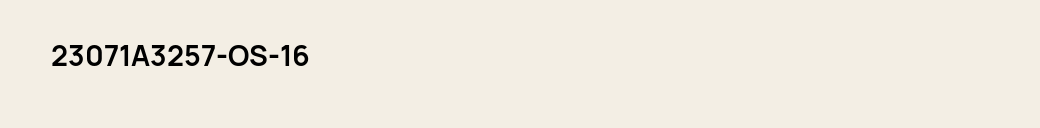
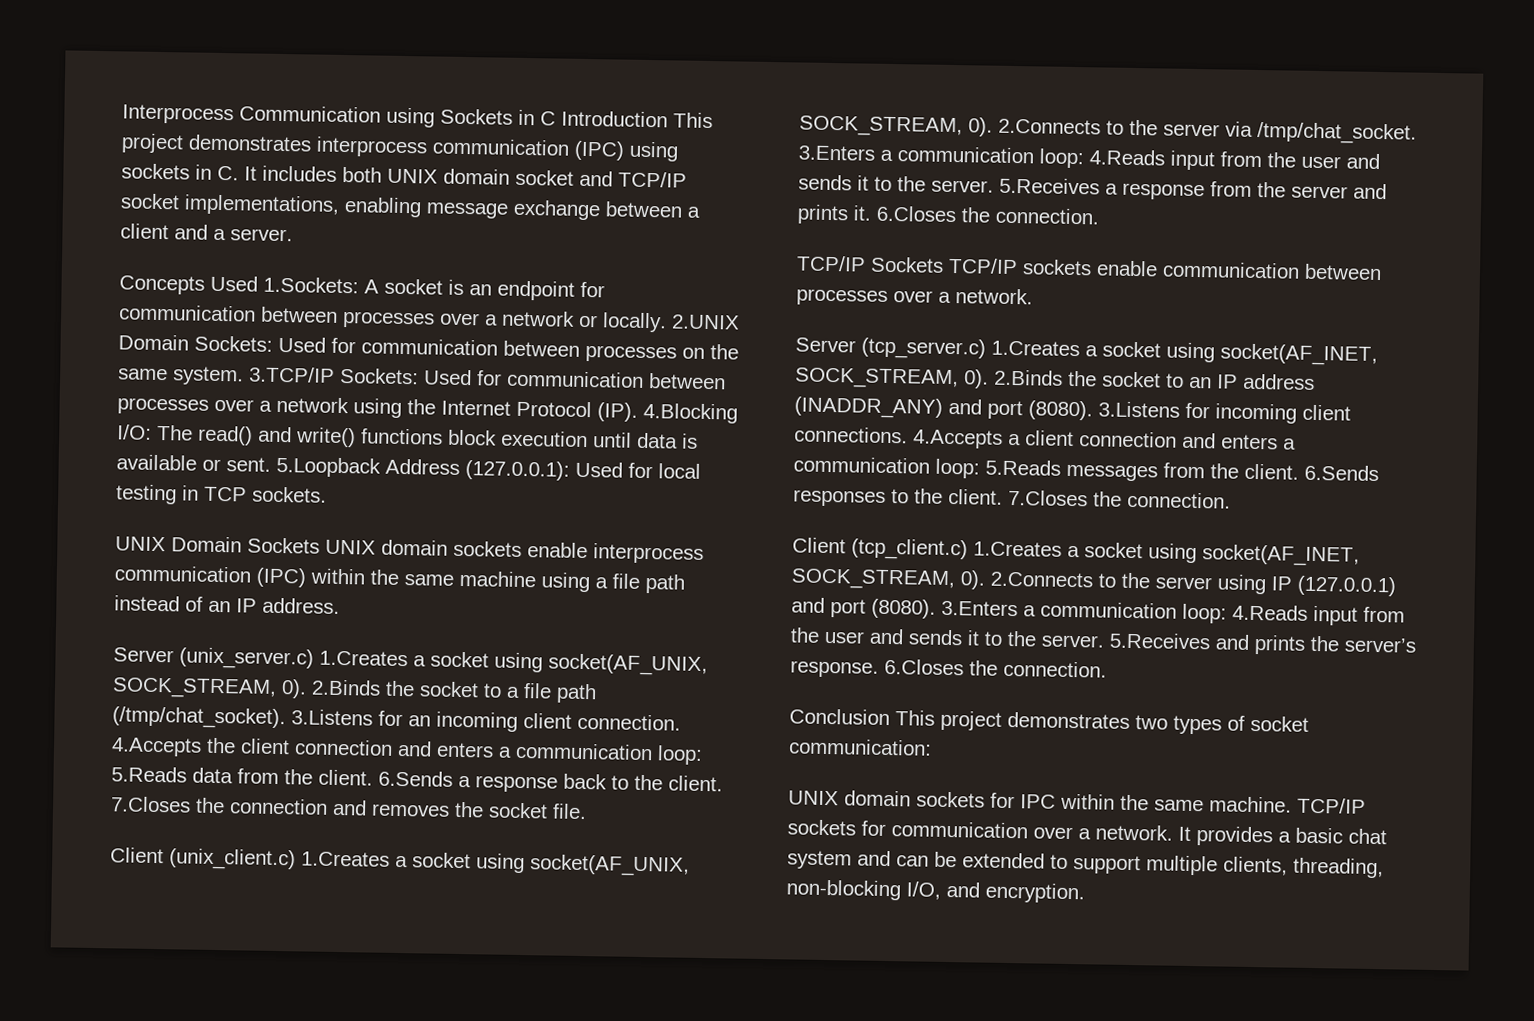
[51,45,310,66] 23071A3257-OS-16 -> [122,104,713,129] [121,133,679,162] [121,163,687,188] [120,193,700,221] [120,223,293,242] [119,275,605,301] [119,304,740,333] [118,334,739,363] [118,366,726,390] [117,396,738,424] [117,424,698,449] [116,454,701,481] [116,484,327,505] [115,536,704,564] [114,565,685,594] [114,595,340,614] [113,647,708,677] [112,677,597,704] [112,706,681,732] [111,737,703,765] [111,766,723,793] [110,796,587,820] [110,847,690,877] [799,115,1417,145] [798,145,1380,171] [798,174,1387,201] [797,204,1099,225] [796,255,1382,281] [796,288,1033,306] [795,337,1378,366] [795,367,1315,390] [794,396,1351,424] [794,426,1296,450] [793,456,1379,482] [793,488,1231,509] [792,537,1360,567] [791,568,1396,597] [791,597,1405,626] [790,627,1416,655] [790,658,1107,678] [789,708,1309,735] [789,738,932,756] [788,790,1366,814] [787,819,1387,847] [787,850,1384,879] [786,879,1085,904] Interprocess Communication using Sockets in C Introduction This project demonstrates interprocess communication (IPC) using sockets in C. It includes both UNIX domain socket and TCP/IP socket implementations, enabling message exchange between a client and a server. // Concepts Used 1.Sockets: A socket is an endpoint for communication between processes over a network or locally. 2.UNIX Domain Sockets: Used for communication between processes on the same system. 3.TCP/IP Sockets: Used for communication between processes over a network using the Internet Protocol (IP). 4.Blocking I/O: The read() and write() functions block execution until data is available or sent. 5.Loopback Address (127.0.0.1): Used for local testing in TCP sockets. // UNIX Domain Sockets UNIX domain sockets enable interprocess communication (IPC) within the same machine using a file path instead of an IP address. // Server (unix_server.c) 1.Creates a socket using socket(AF_UNIX, SOCK_STREAM, 0). 2.Binds the socket to a file path (/tmp/chat_socket). 3.Listens for an incoming client connection. 4.Accepts the client connection and enters a communication loop: 5.Reads data from the client. 6.Sends a response back to the client. 7.Closes the connection and removes the socket file. // Client (unix_client.c) 1.Creates a socket using socket(AF_UNIX, SOCK_STREAM, 0). 2.Connects to the server via /tmp/chat_socket. 3.Enters a communication loop: 4.Reads input from the user and sends it to the server. 5.Receives a response from the server and prints it. 6.Closes the connection. // TCP/IP Sockets TCP/IP sockets enable communication between processes over a network. // Server (tcp_server.c) 1.Creates a socket using socket(AF_INET, SOCK_STREAM, 0). 2.Binds the socket to an IP address (INADDR_ANY) and port (8080). 3.Listens for incoming client connections. 4.Accepts a client connection and enters a communication loop: 5.Reads messages from the client. 6.Sends responses to the client. 7.Closes the connection. // Client (tcp_client.c) 1.Creates a socket using socket(AF_INET, SOCK_STREAM, 0). 2.Connects to the server using IP (127.0.0.1) and port (8080). 3.Enters a communication loop: 4.Reads input from the user and sends it to the server. 5.Receives and prints the server’s response. 6.Closes the connection. // Conclusion This project demonstrates two types of socket communication: // UNIX domain sockets for IPC within the same machine. TCP/IP sockets for communication over a network. It provides a basic chat system and can be extended to support multiple clients, threading, non-blocking I/O, and encryption.

